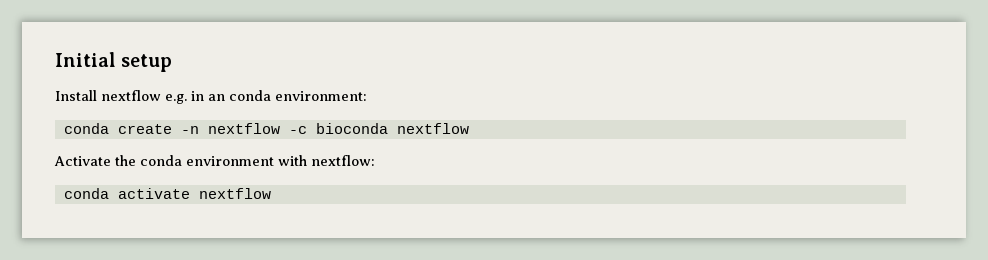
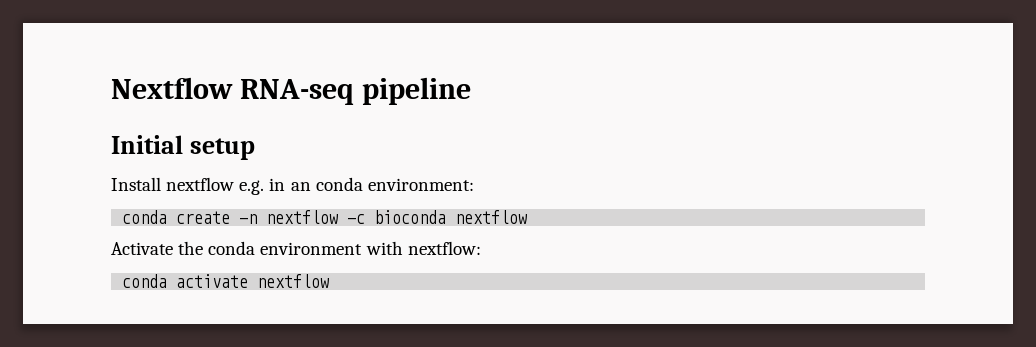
(55, 59) none -> [111,77,471,105] Nextflow RNA-seq pipeline //

